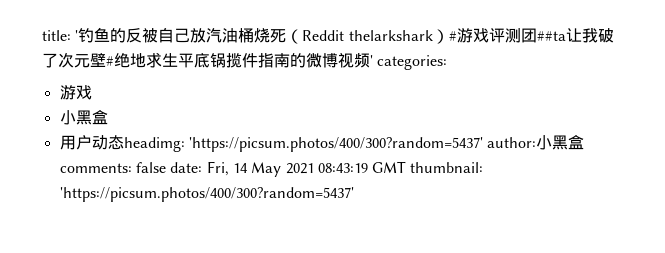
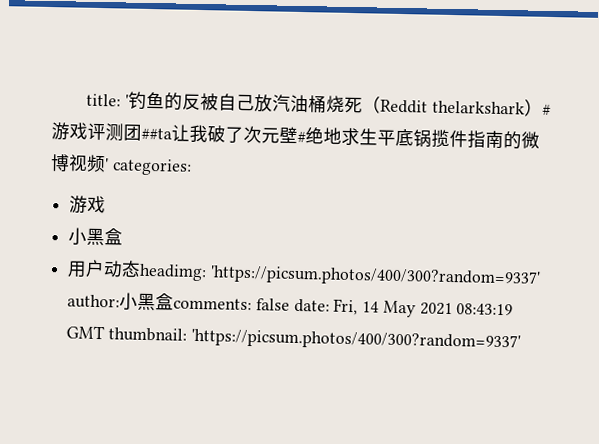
[188,137,483,152] 'https://picsum.photos/400/300?random=5437' -> [209,265,541,288] 'https://picsum.photos/400/300?random=9337'
[59,187,354,202] 'https://picsum.photos/400/300?random=5437' -> [190,328,521,352] 'https://picsum.photos/400/300?random=9337'

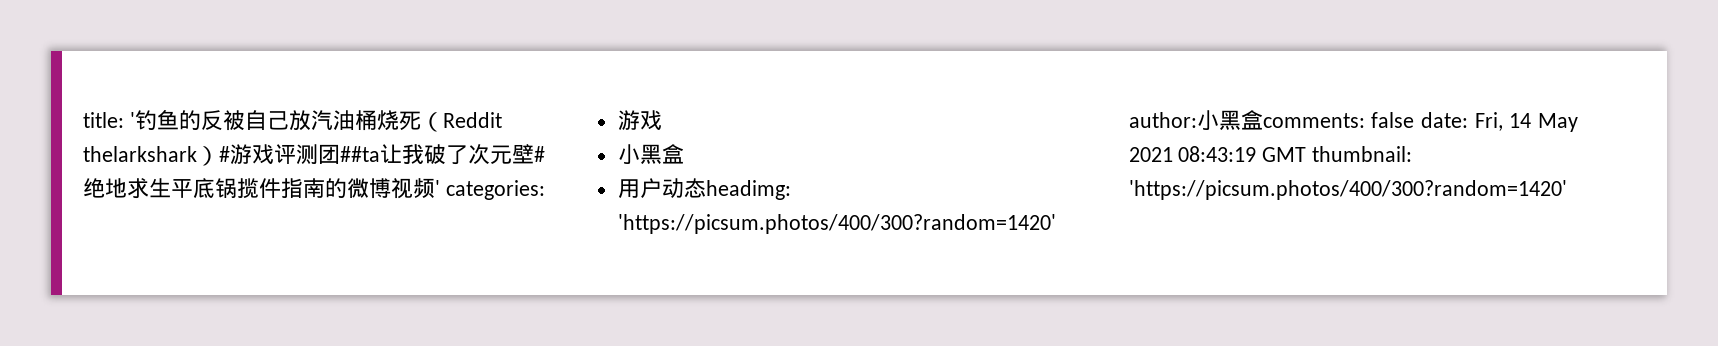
[209,265,541,288] 'https://picsum.photos/400/300?random=9337' -> [617,214,1056,234] 'https://picsum.photos/400/300?random=1420'
[190,328,521,352] 'https://picsum.photos/400/300?random=9337' -> [1128,180,1567,200] 'https://picsum.photos/400/300?random=1420'

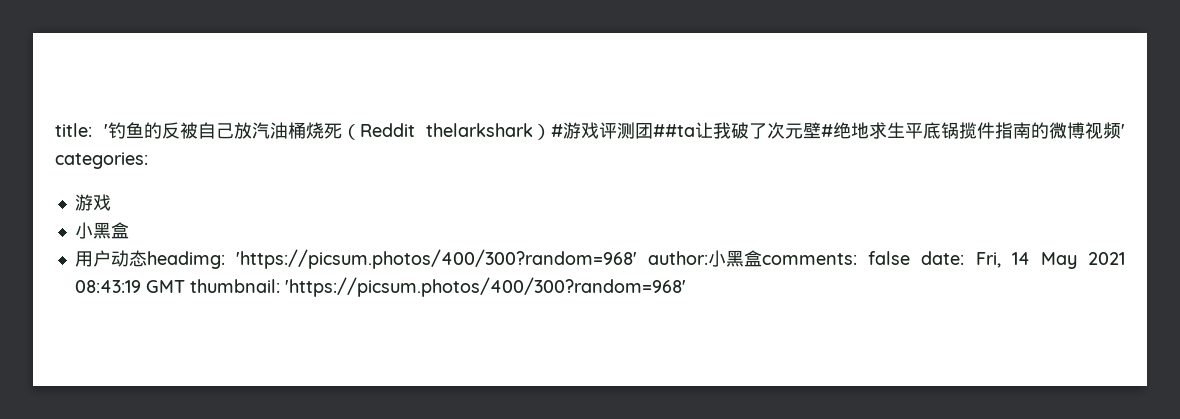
[617,214,1056,234] 'https://picsum.photos/400/300?random=1420' -> [235,249,637,269] 'https://picsum.photos/400/300?random=968'
[1128,180,1567,200] 'https://picsum.photos/400/300?random=1420' -> [284,277,686,297] 'https://picsum.photos/400/300?random=968'

